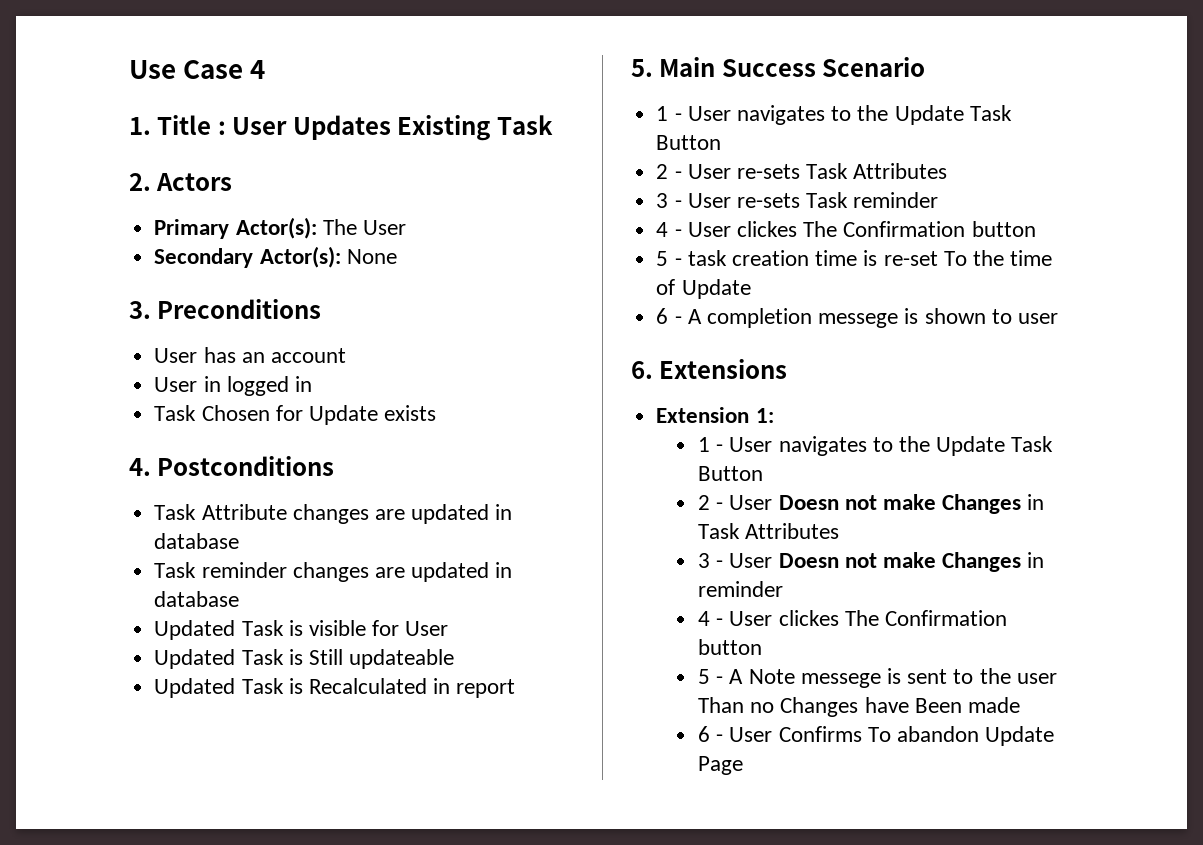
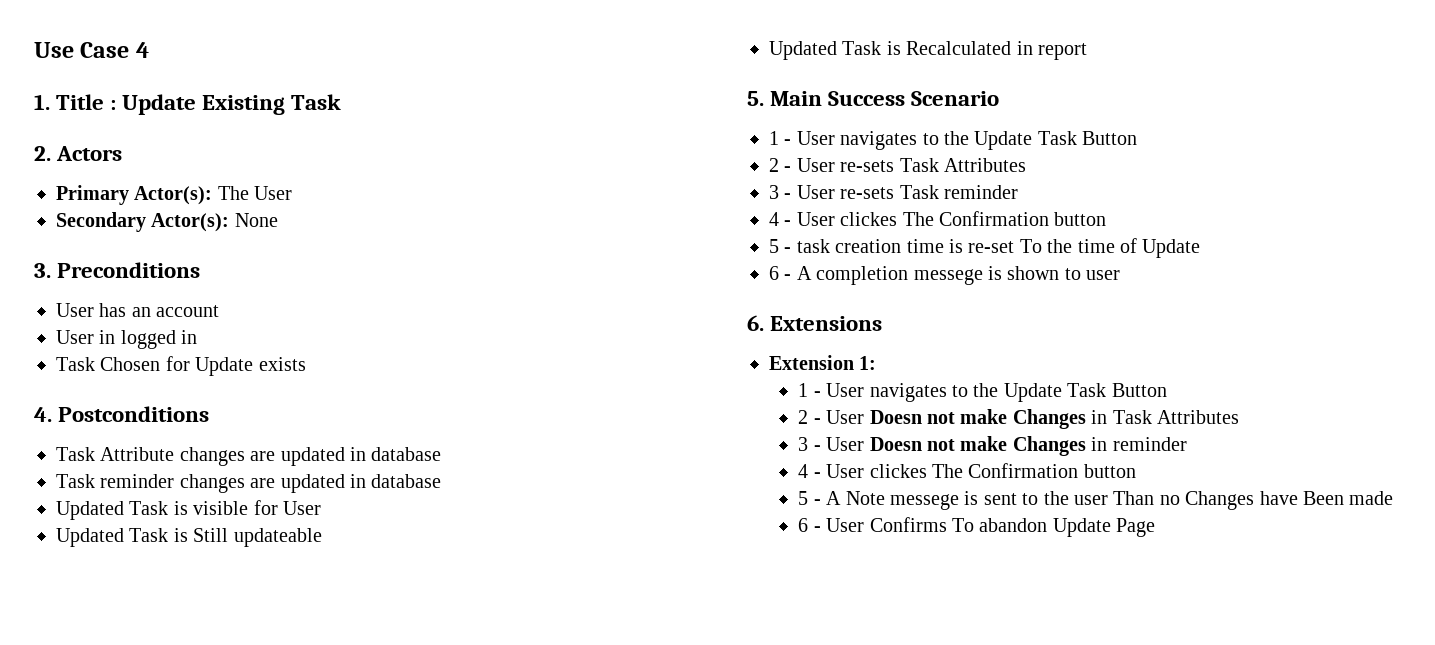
[232,115,391,140] User Updates -> [122,94,197,115] Update

